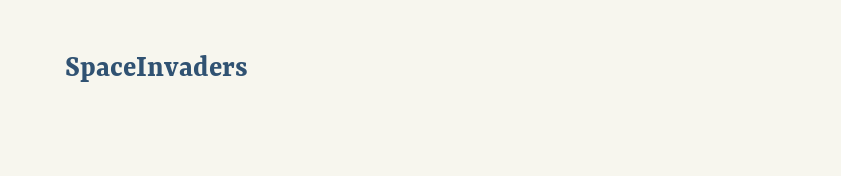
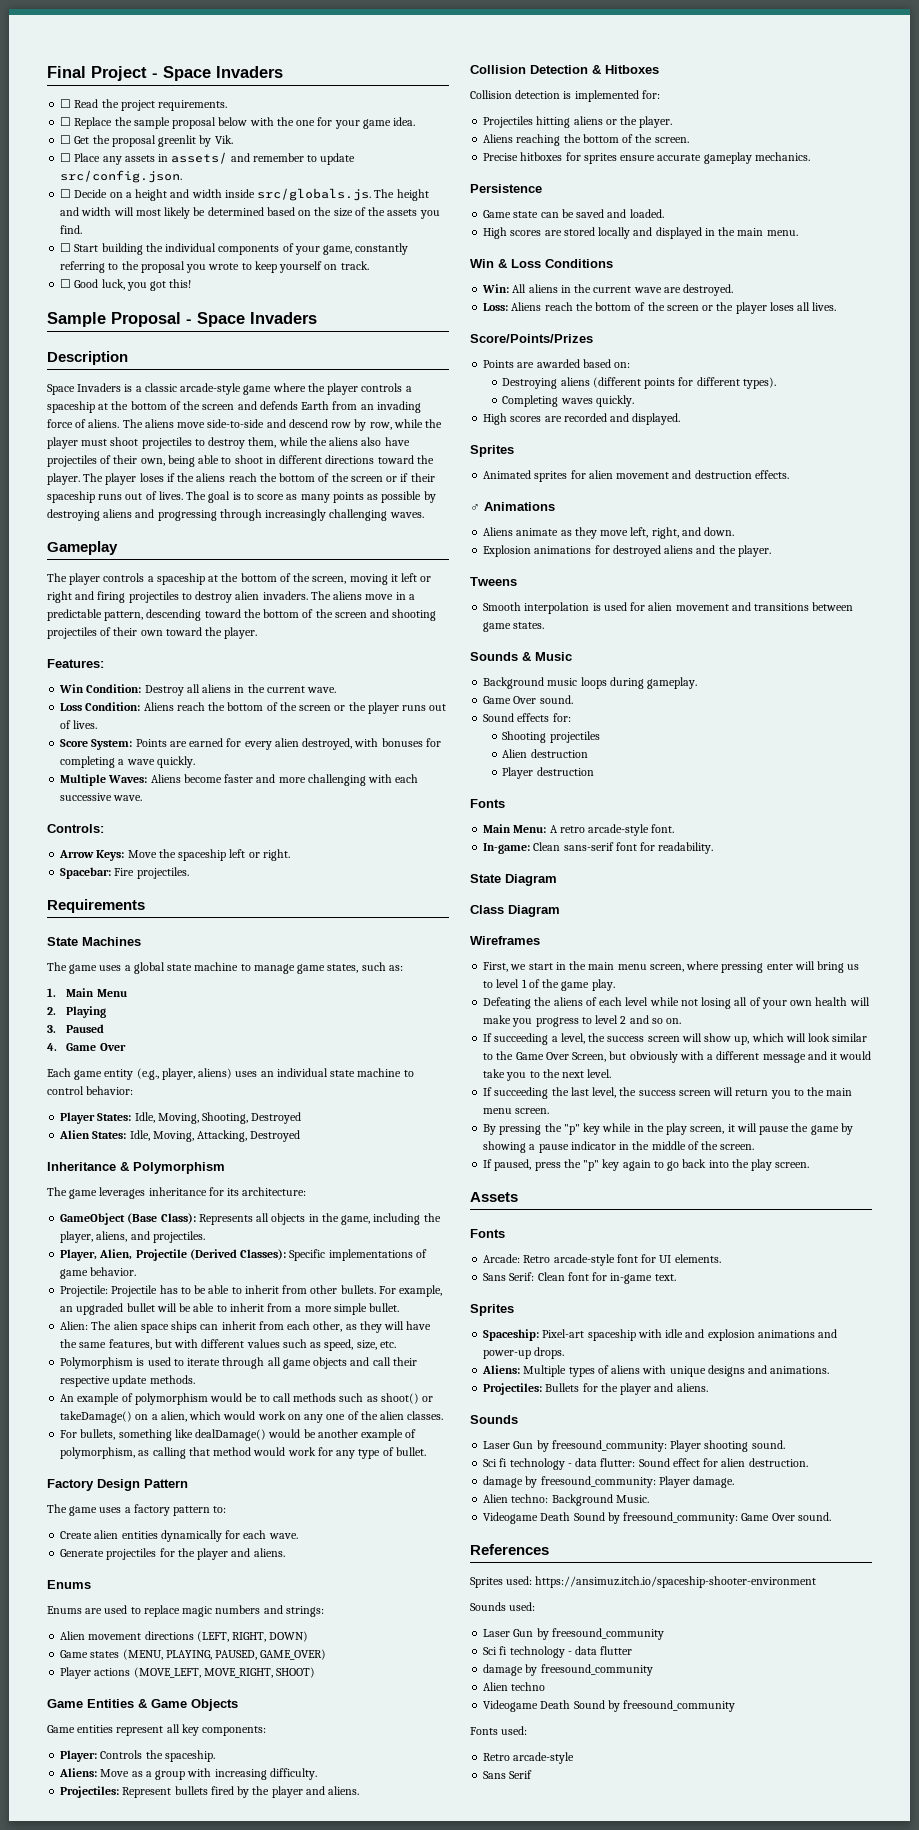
[65,55,248,82] SpaceInvaders -> [47,66,283,81] [60,99,228,111] [60,117,416,129] [60,135,233,147] [60,152,356,165] [60,170,183,183] [60,188,429,201] [60,207,440,219] [60,225,83,234] [60,243,409,255] [60,261,369,273] [60,279,192,291] [47,312,317,327] [47,351,128,365] [47,383,412,395] [47,401,421,413] [47,419,443,431] [47,437,410,449] [47,455,434,467] [47,473,435,485] [47,491,436,503] [47,509,424,521] [47,541,118,555] [47,573,432,585] [47,591,415,603] [47,609,437,621] [47,627,258,639] [47,659,104,668] [59,684,337,696] [60,702,447,714] [60,720,98,729] [60,738,441,750] [60,756,195,768] [60,774,419,786] [60,793,143,801] [47,824,104,833] [59,849,290,861] [60,867,189,879] [47,899,145,913] [47,937,141,946] [47,962,403,974] [47,988,127,997] [47,1006,107,1018] [47,1024,105,1033] [47,1043,126,1051] [47,1068,414,1080] [47,1086,134,1095] [60,1112,302,1124] [59,1130,301,1142] [47,1162,225,1174] [47,1187,307,1199] [60,1213,441,1225] [60,1231,205,1243] [60,1249,427,1261] [60,1267,137,1279] [60,1285,443,1297] [60,1303,400,1315] [60,1321,432,1333] [60,1339,396,1351] [60,1357,417,1369] [60,1375,195,1387] [60,1393,434,1405] [60,1411,444,1423] [60,1429,417,1441] [60,1447,426,1459] [47,1479,188,1491] [47,1504,227,1516] [60,1530,298,1542] [60,1548,285,1560] [47,1580,91,1589] [47,1605,324,1617] [60,1631,309,1642] [60,1649,327,1660] [60,1667,316,1679] [47,1699,238,1711] [47,1724,267,1736] [60,1750,215,1762] [59,1768,317,1780] [60,1786,360,1798] [470,65,659,74] [470,90,660,102] [483,116,673,128] [483,134,689,146] [483,152,810,164] [470,184,542,193] [483,209,664,218] [483,227,798,239] [470,259,613,268] [482,284,734,296] [483,302,837,314] [470,334,593,343] [483,359,631,368] [502,377,776,389] [502,395,634,407] [483,413,681,425] [470,445,514,457] [483,470,789,482] [470,502,555,511] [483,527,735,539] [483,545,771,557] [470,577,517,586] [483,602,854,614] [483,622,545,632] [470,652,572,661] [483,677,698,689] [483,695,573,704] [483,713,571,722] [502,731,600,743] [502,749,588,758] [502,767,594,779] [470,799,505,808] [483,824,675,836] [483,842,714,854] [470,874,557,886] [470,905,560,917] [470,936,540,945] [483,961,860,973] [483,979,615,991] [483,997,870,1009] [483,1015,682,1027] [483,1033,868,1045] [483,1051,872,1063] [483,1069,612,1081] [483,1087,853,1099] [483,1108,550,1114] [483,1123,853,1135] [483,1141,755,1153] [483,1159,810,1171] [470,1192,518,1202] [470,1229,505,1238] [483,1254,721,1266] [483,1272,676,1284] [470,1304,514,1316] [483,1329,838,1341] [483,1347,565,1359] [482,1365,830,1377] [483,1383,708,1395] [470,1415,518,1424] [483,1440,785,1452] [483,1458,808,1470] [483,1476,735,1488] [483,1494,649,1506] [483,1512,831,1524] [470,1544,549,1555] [470,1576,817,1588] [470,1602,536,1611] [483,1628,664,1640] [483,1646,633,1658] [483,1664,653,1676] [483,1682,546,1691] [483,1700,736,1712] [470,1726,528,1735] [483,1752,575,1764] [483,1770,533,1779] Final Project - Space Invaders // ☐ Read the project requirements. // ☐ Replace the sample proposal below with the one for your game idea. // ☐ Get the proposal greenlit by Vik. // ☐ Place any assets in assets/ and remember to update src/config.json. // ☐ Decide on a height and width inside src/globals.js. The height and width will most likely be determined based on the size of the assets you find. // ☐ Start building the individual components of your game, constantly referring to the proposal you wrote to keep yourself on track. // ☐ Good luck, you got this! // Sample Proposal - Space Invaders // Description // Space Invaders is a classic arcade-style game where the player controls a spaceship at the bottom of the screen and defends Earth from an invading force of aliens. The aliens move side-to-side and descend row by row, while the player must shoot projectiles to destroy them, while the aliens also have projectiles of their own, being able to shoot in different directions toward the player. The player loses if the aliens reach the bottom of the screen or if their spaceship runs out of lives. The goal is to score as many points as possible by destroying aliens and progressing through increasingly challenging waves. // Gameplay // The player controls a spaceship at the bottom of the screen, moving it left or right and firing projectiles to destroy alien invaders. The aliens move in a predictable pattern, descending toward the bottom of the screen and shooting projectiles of their own toward the player. // Features: // Win Condition: Destroy all aliens in the current wave. // Loss Condition: Aliens reach the bottom of the screen or the player runs out of lives. // Score System: Points are earned for every alien destroyed, with bonuses for completing a wave quickly. // Multiple Waves: Aliens become faster and more challenging with each successive wave. // Controls: // Arrow Keys: Move the spaceship left or right. // Spacebar: Fire projectiles. // Requirements // State Machines // The game uses a global state machine to manage game states, such as: // 1. Main Menu // 2. Playing // 3. Paused // 4. Game Over // Each game entity (e.g., player, aliens) uses an individual state machine to control behavior: // Player States: Idle, Moving, Shooting, Destroyed // Alien States: Idle, Moving, Attacking, Destroyed // Inheritance & Polymorphism // The game leverages inheritance for its architecture: // GameObject (Base Class): Represents all objects in the game, including the player, aliens, and projectiles. // Player, Alien, Projectile (Derived Classes): Specific implementations of game behavior. // Projectile: Projectile has to be able to inherit from other bullets. For example, an upgraded bullet will be able to inherit from a more simple bullet. // Alien: The alien space ships can inherit from each other, as they will have the same features, but with different values such as speed, size, etc. // Polymorphism is used to iterate through all game objects and call their respective update methods. // An example of polymorphism would be to call methods such as shoot() or takeDamage() on a alien, which would work on any one of the alien classes. // For bullets, something like dealDamage() would be another example of polymorphism, as calling that method would work for any type of bullet. // Factory Design Pattern // The game uses a factory pattern to: // Create alien entities dynamically for each wave. // Generate projectiles for the player and aliens. // Enums // Enums are used to replace magic numbers and strings: // Alien movement directions (LEFT, RIGHT, DOWN) // Game states (MENU, PLAYING, PAUSED, GAME_OVER) // Player actions (MOVE_LEFT, MOVE_RIGHT, SHOOT) // Game Entities & Game Objects // Game entities represent all key components: // Player: Controls the spaceship. // Aliens: Move as a group with increasing difficulty. // Projectiles: Represent bullets fired by the player and aliens. // Collision Detection & Hitboxes // Collision detection is implemented for: // Projectiles hitting aliens or the player. // Aliens reaching the bottom of the screen. // Precise hitboxes for sprites ensure accurate gameplay mechanics. // Persistence // Game state can be saved and loaded. // High scores are stored locally and displayed in the main menu. // Win & Loss Conditions // Win: All aliens in the current wave are destroyed. // Loss: Aliens reach the bottom of the screen or the player loses all lives. // Score/Points/Prizes // Points are awarded based on: // Destroying aliens (different points for different types). // Completing waves quickly. // High scores are recorded and displayed. // Sprites // Animated sprites for alien movement and destruction effects. // ♂ Animations // Aliens animate as they move left, right, and down. // Explosion animations for destroyed aliens and the player. // Tweens // Smooth interpolation is used for alien movement and transitions between game states. // Sounds & Music // Background music loops during gameplay. // Game Over sound. // Sound effects for: // Shooting projectiles // Alien destruction // Player destruction // Fonts // Main Menu: A retro arcade-style font. // In-game: Clean sans-serif font for readability. // State Diagram // Class Diagram // Wireframes // First, we start in the main menu screen, where pressing enter will bring us to level 1 of the game play. // Defeating the aliens of each level while not losing all of your own health will make you progress to level 2 and so on. // If succeeding a level, the success screen will show up, which will look similar to the Game Over Screen, but obviously with a different message and it would take you to the next level. // If succeeding the last level, the success screen will return you to the main menu screen. // By pressing the "p" key while in the play screen, it will pause the game by showing a pause indicator in the middle of the screen. // If paused, press the "p" key again to go back into the play screen. // Assets // Fonts // Arcade: Retro arcade-style font for UI elements. // Sans Serif: Clean font for in-game text. // Sprites // Spaceship: Pixel-art spaceship with idle and explosion animations and power-up drops. // Aliens: Multiple types of aliens with unique designs and animations. // Projectiles: Bullets for the player and aliens. // Sounds // Laser Gun by freesound_community: Player shooting sound. // Sci fi technology - data flutter: Sound effect for alien destruction. // damage by freesound_community: Player damage. // Alien techno: Background Music. // Videogame Death Sound by freesound_community: Game Over sound. // References // Sprites used: https://ansimuz.itch.io/spaceship-shooter-environment // Sounds used: // Laser Gun by freesound_community // Sci fi technology - data flutter // damage by freesound_community // Alien techno // Videogame Death Sound by freesound_community // Fonts used: // Retro arcade-style // Sans Serif

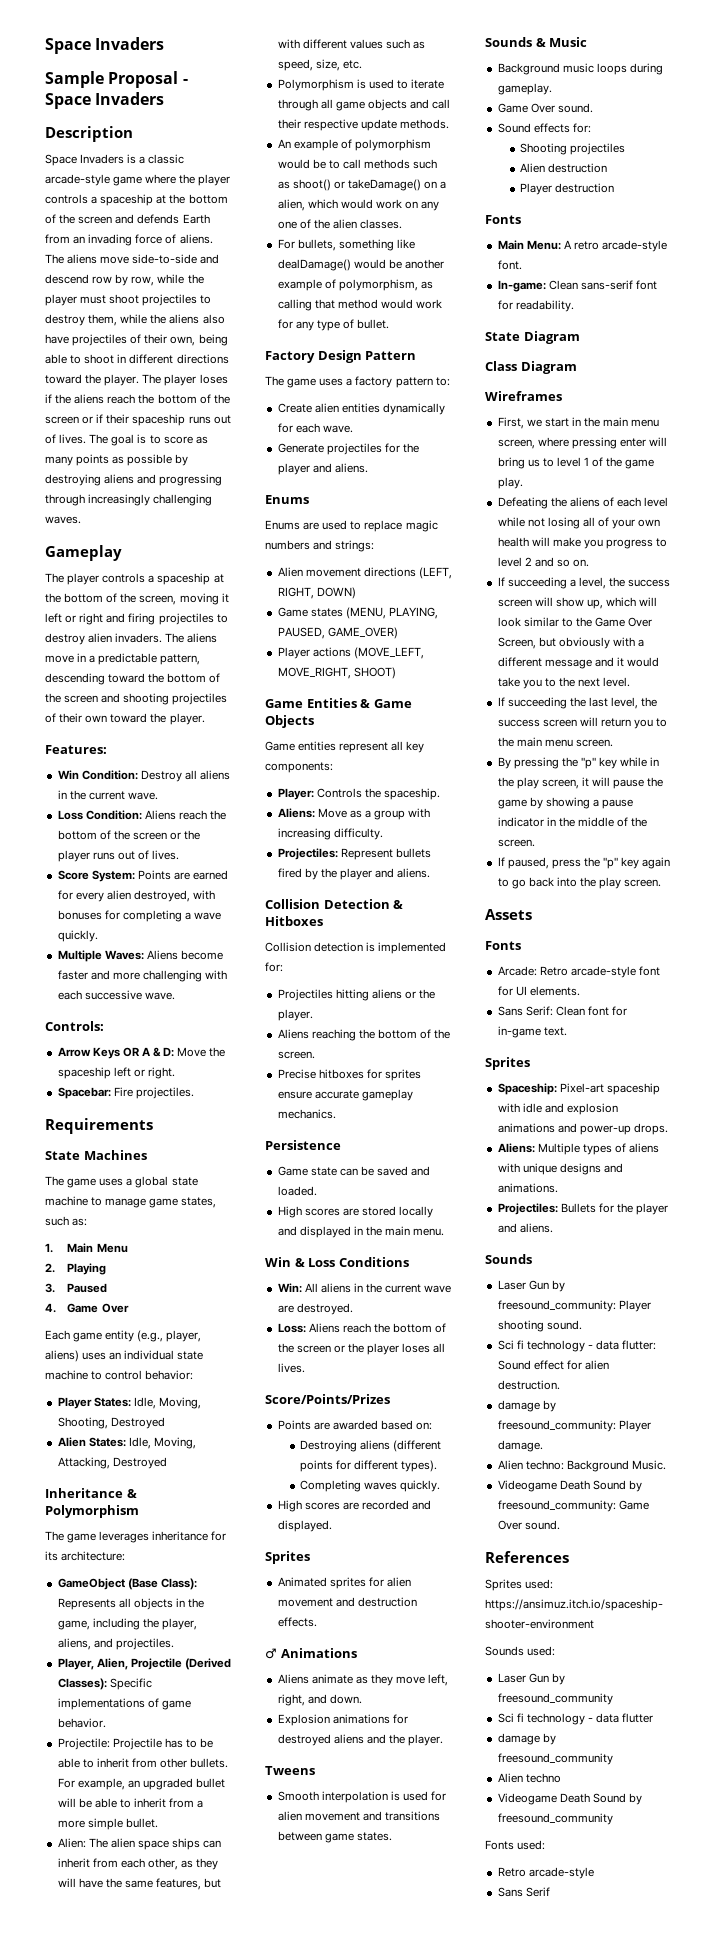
[47,66,283,81] [60,99,228,111] [60,117,416,129] [60,135,233,147] [60,152,356,165] [60,170,183,183] [60,188,429,201] [60,207,440,219] [60,225,83,234] [60,243,409,255] [60,261,369,273] [60,279,192,291] Final Project - Space Invaders // ☐ Read the project requirements. // ☐ Replace the sample proposal below with the one for your game idea. // ☐ Get the proposal greenlit by Vik. // ☐ Place any assets in assets/ and remember to update src/config.json. // ☐ Decide on a height and width inside src/globals.js. The height and width will most likely be determined based on the size of the assets you find. // ☐ Start building the individual components of your game, constantly referring to the proposal you wrote to keep yourself on track. // ☐ Good luck, you got this! -> [45,37,165,54] Space Invaders
[96,850,125,861] Keys: -> [92,1047,175,1059] Keys OR A & D:

